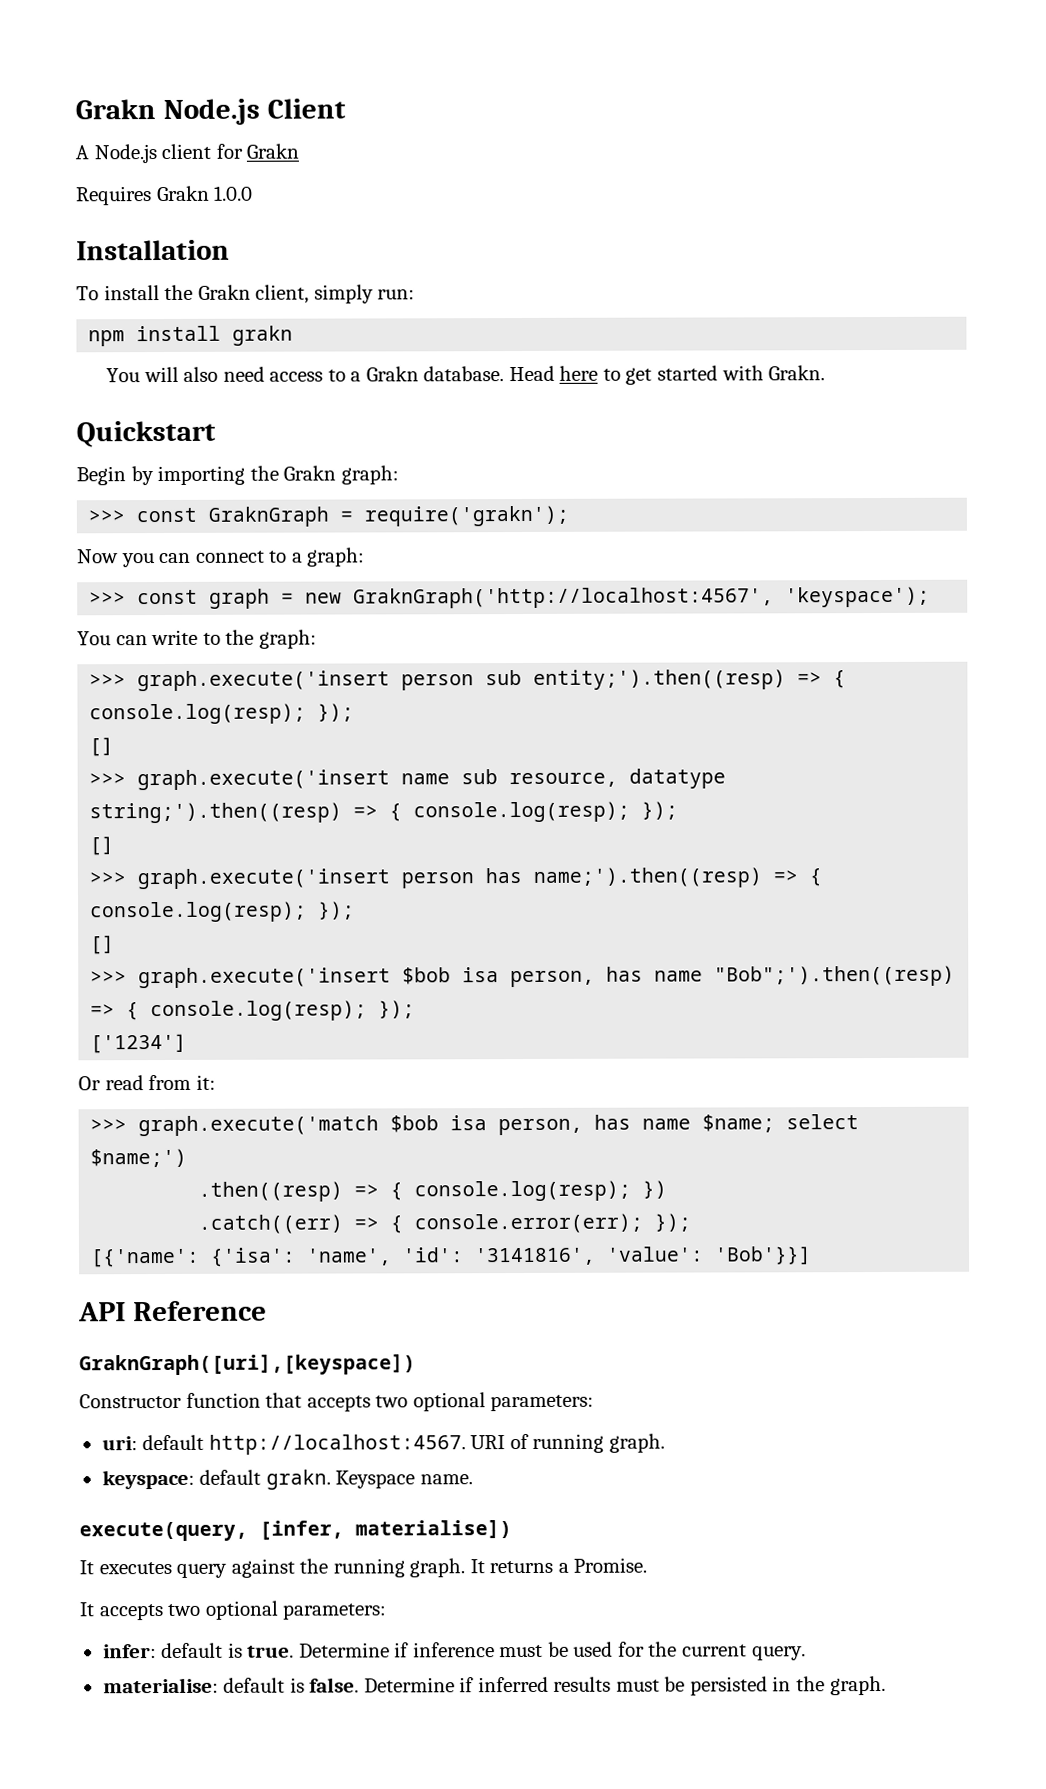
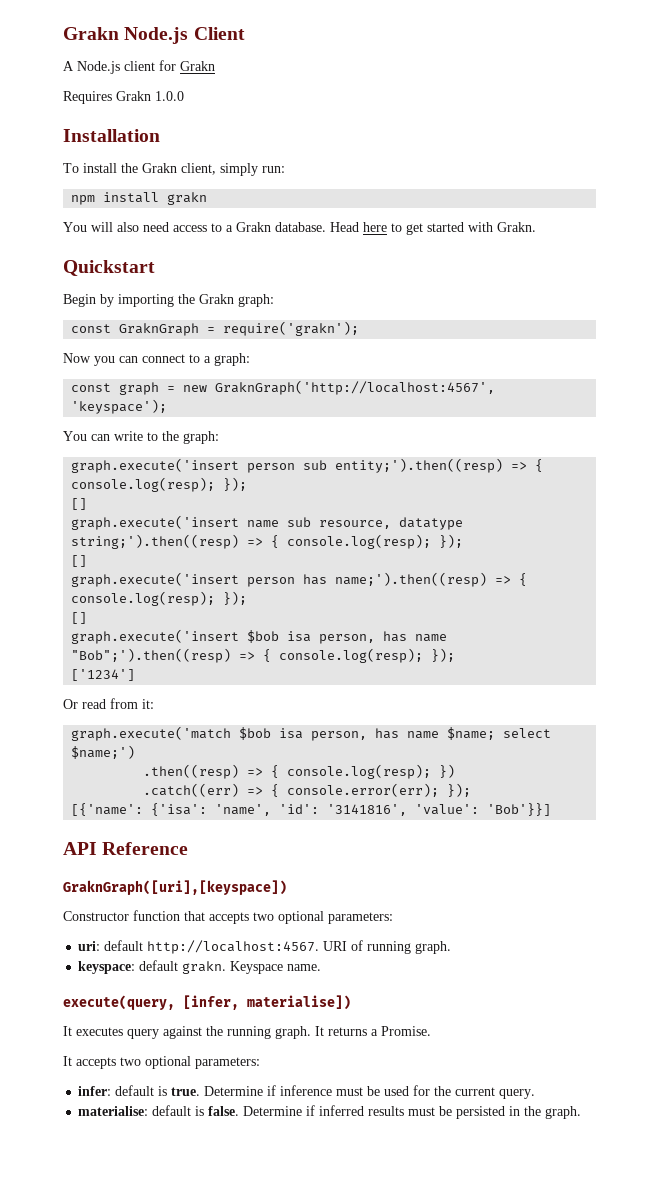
[88,510,126,523] >>> -> (274, 300) none
[89,592,127,605] >>> -> (250, 359) none
[89,674,127,687] >>> -> (219, 437) none
[89,773,127,786] >>> -> (88, 504) none
[89,872,127,885] >>> -> (88, 561) none
[90,971,128,984] >>> -> (88, 618) none
[90,1119,128,1132] >>> -> (154, 704) none

